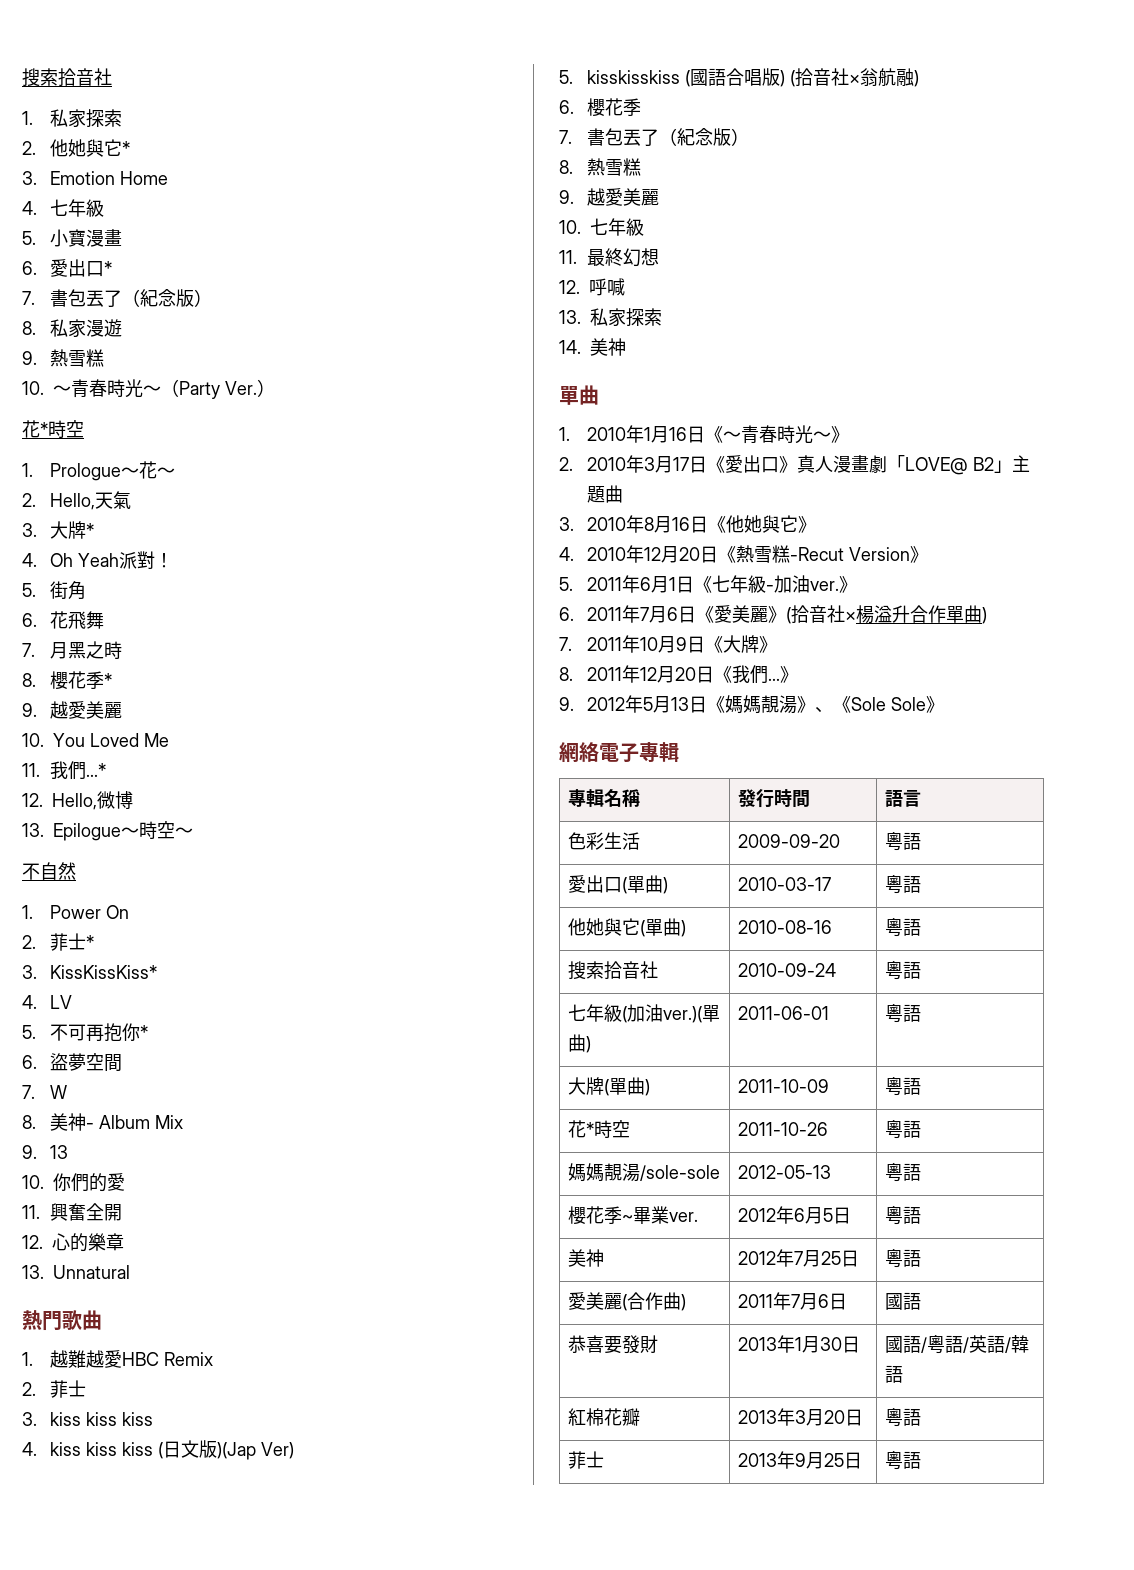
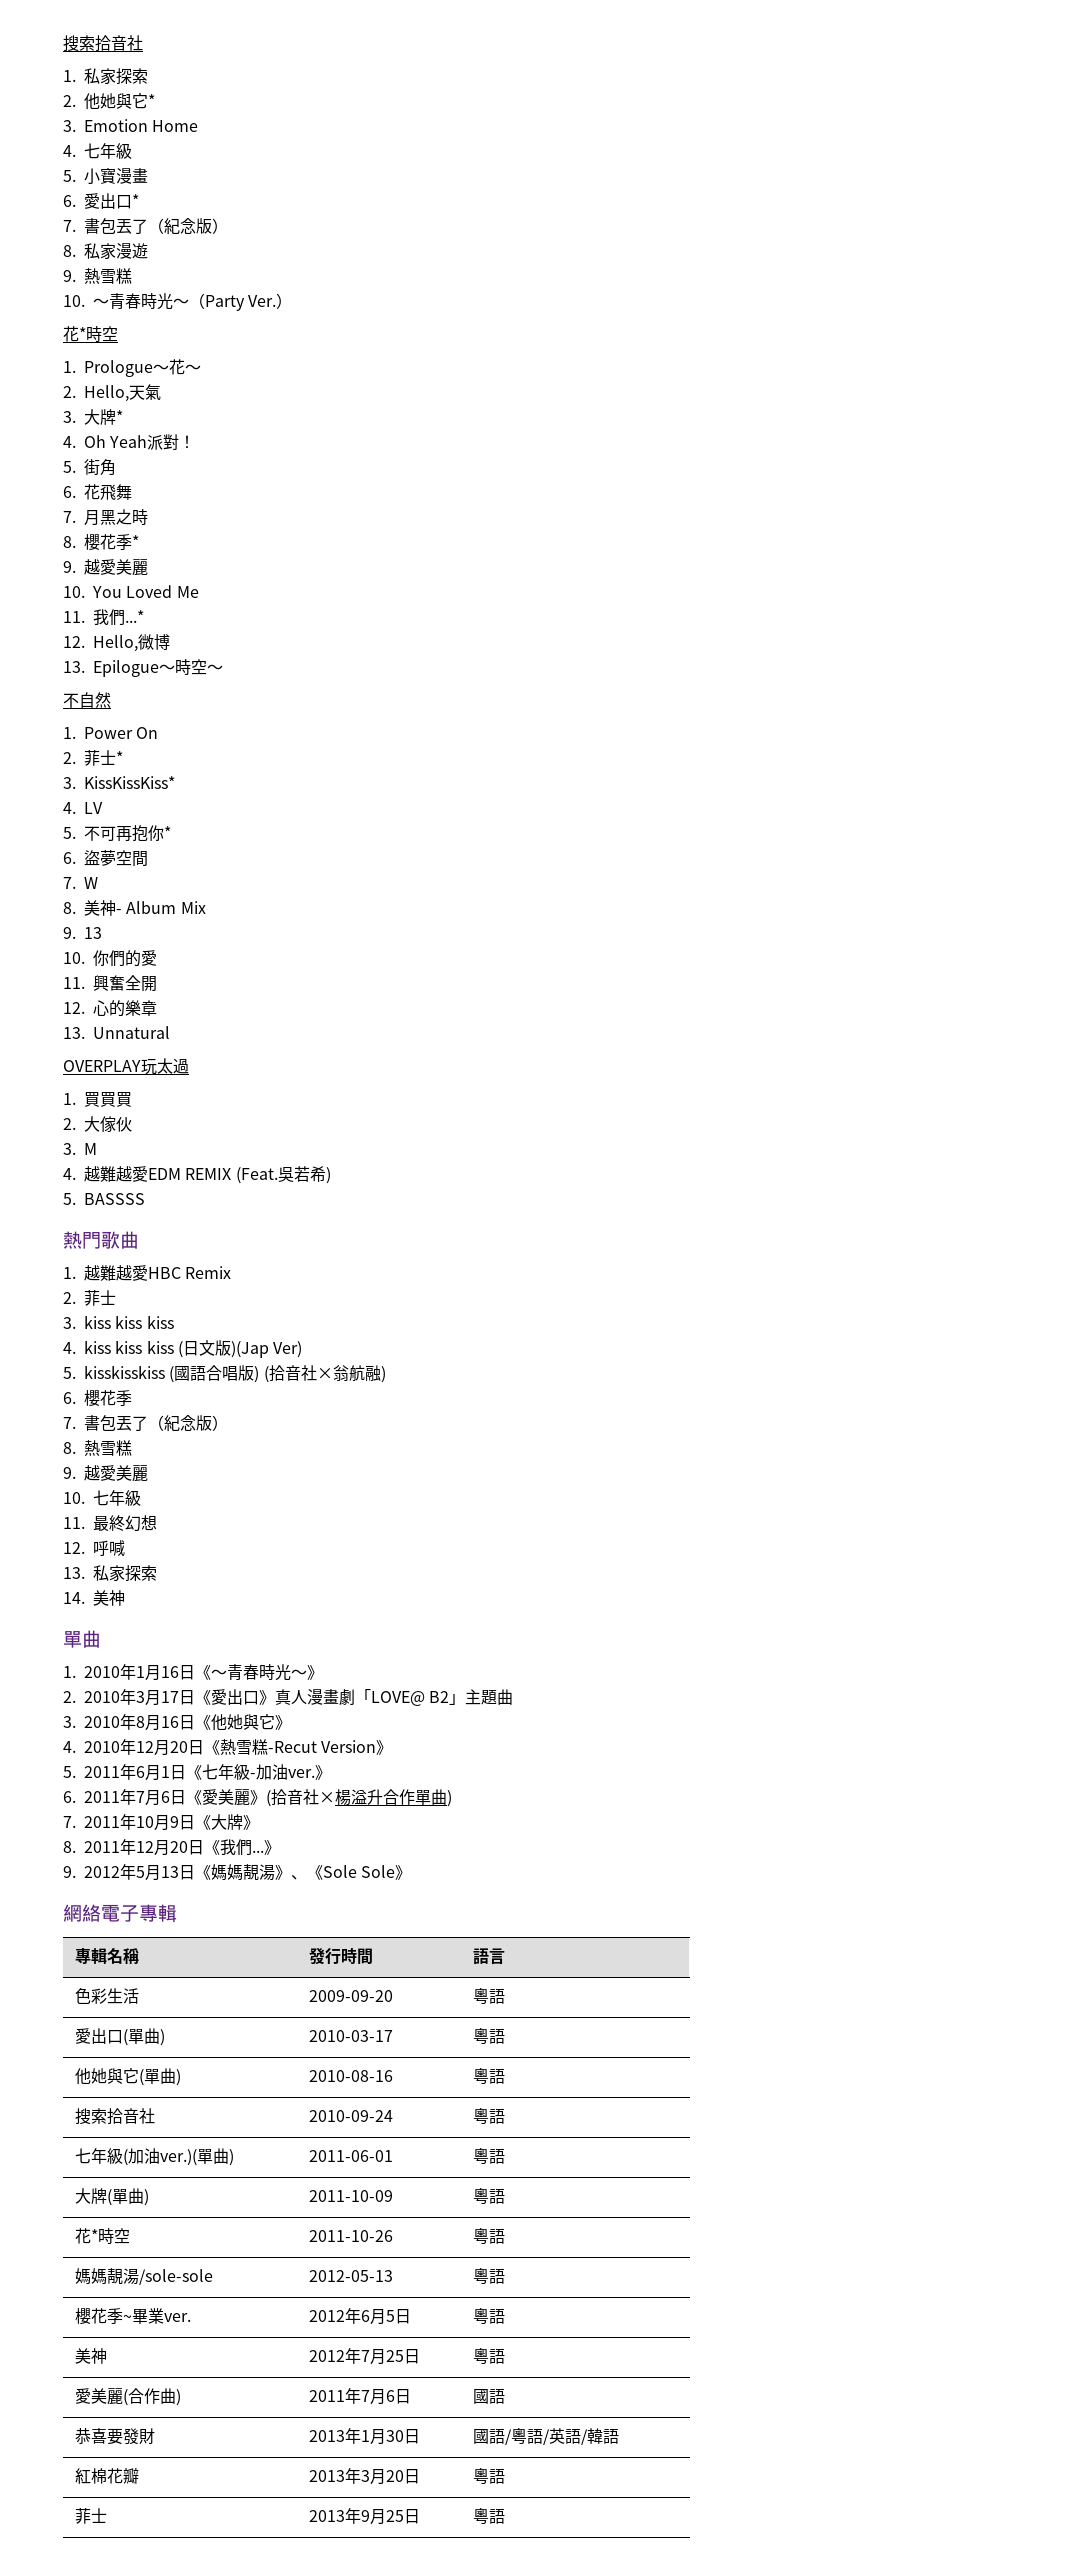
(130, 1272) none -> [63,1058,189,1075] [63,1092,132,1107] [63,1116,132,1133] [63,1143,97,1155] [63,1166,331,1184] [63,1193,145,1205] // OVERPLAY玩太過 // 1.買買買 // 2.大傢伙 // 3. M // 4.越難越愛EDM REMIX (Feat.吳若希) // 5. BASSSS

